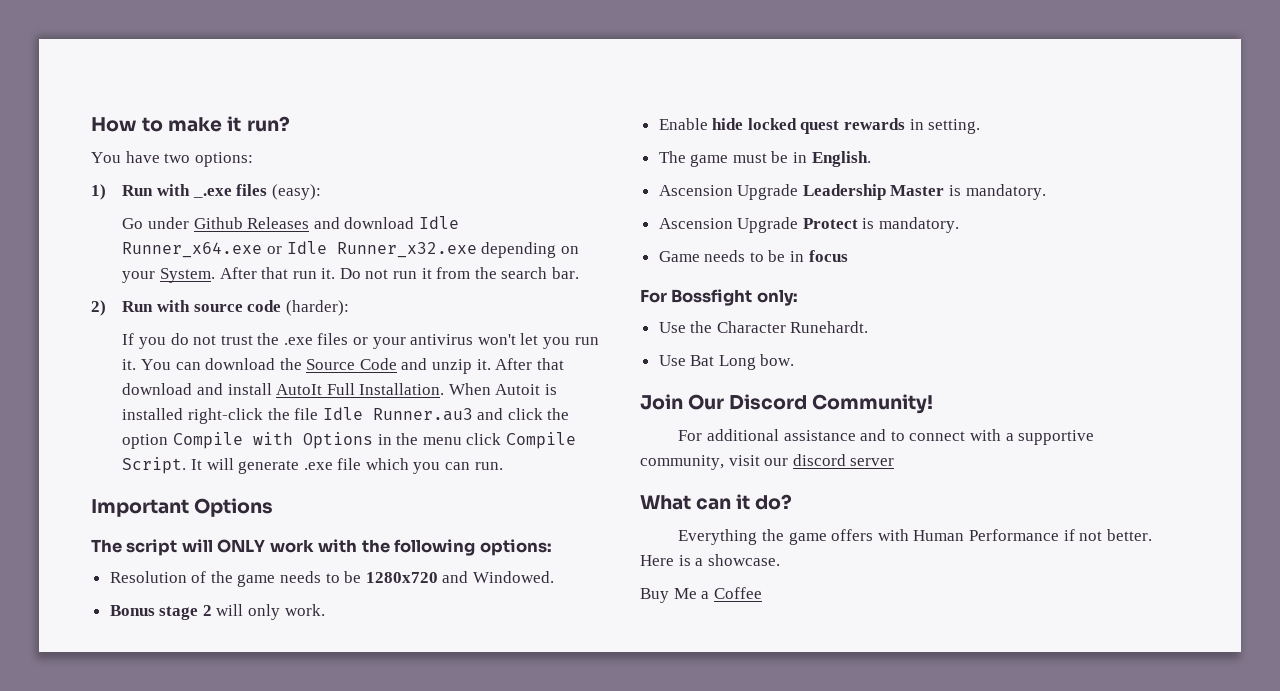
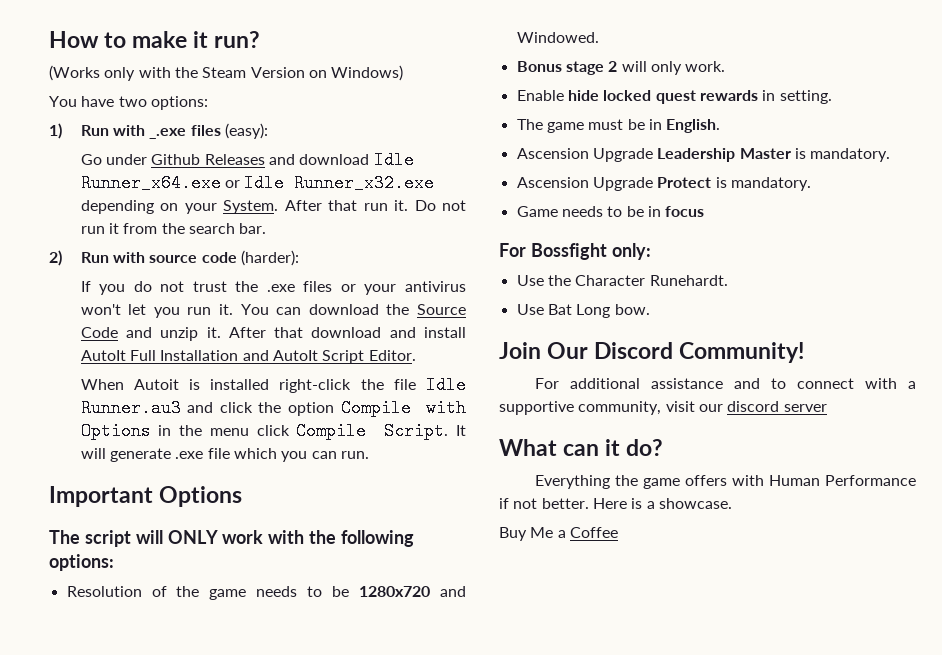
(290, 124) none -> [49,65,404,81] // (Works only with the Steam Version on Windows)
[359,383,445,395] Installation. -> [160,350,416,364] Installation and AutoIt Script Editor. //

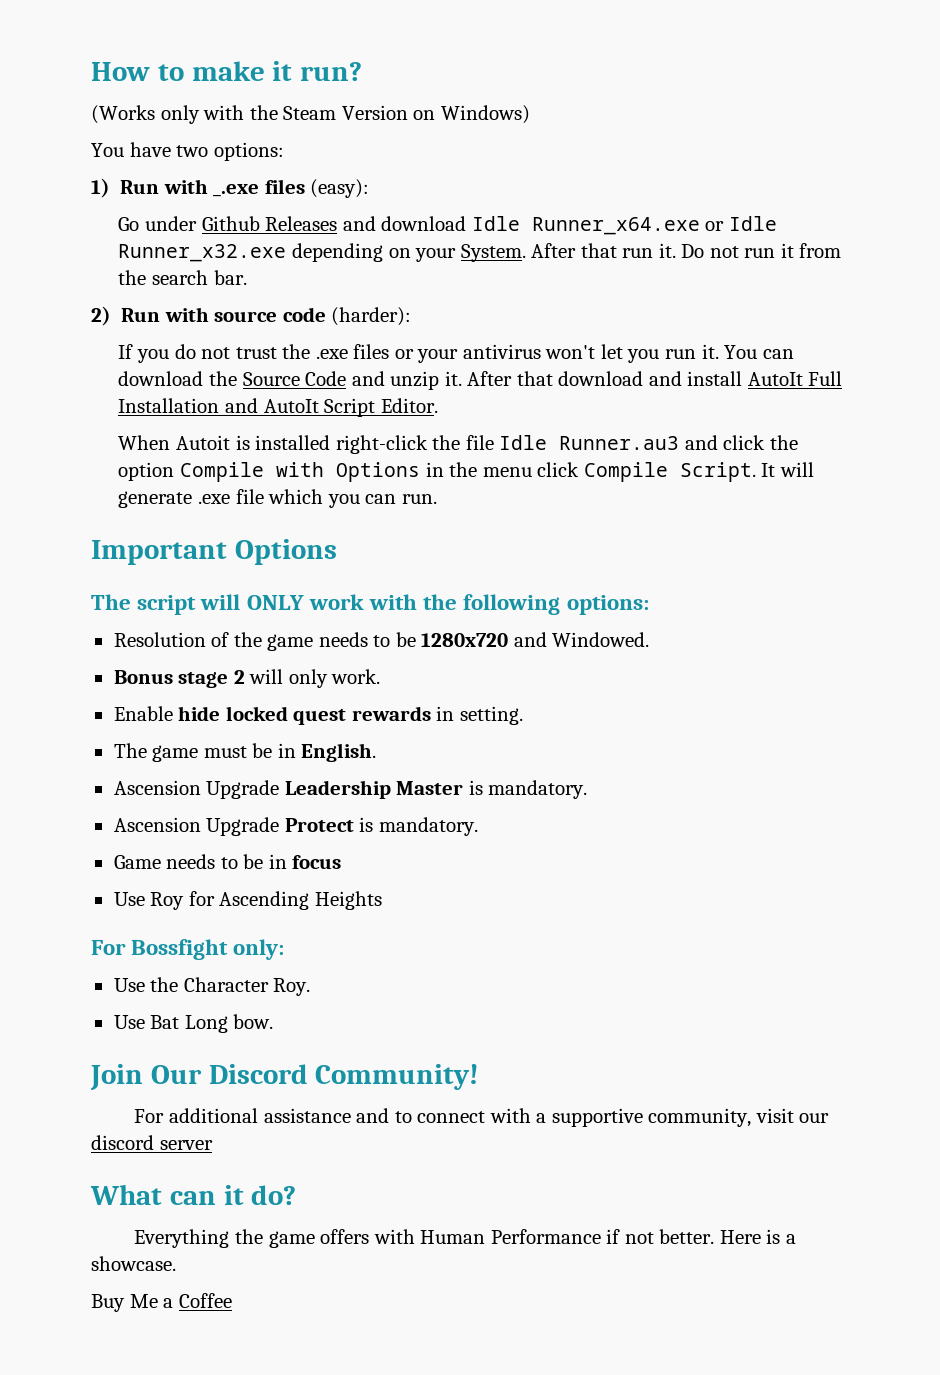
(705, 211) none -> [113,891,382,910] // Use Roy for Ascending Heights
[649,275,728,286] Runehardt. -> [273,978,311,996] Roy.

